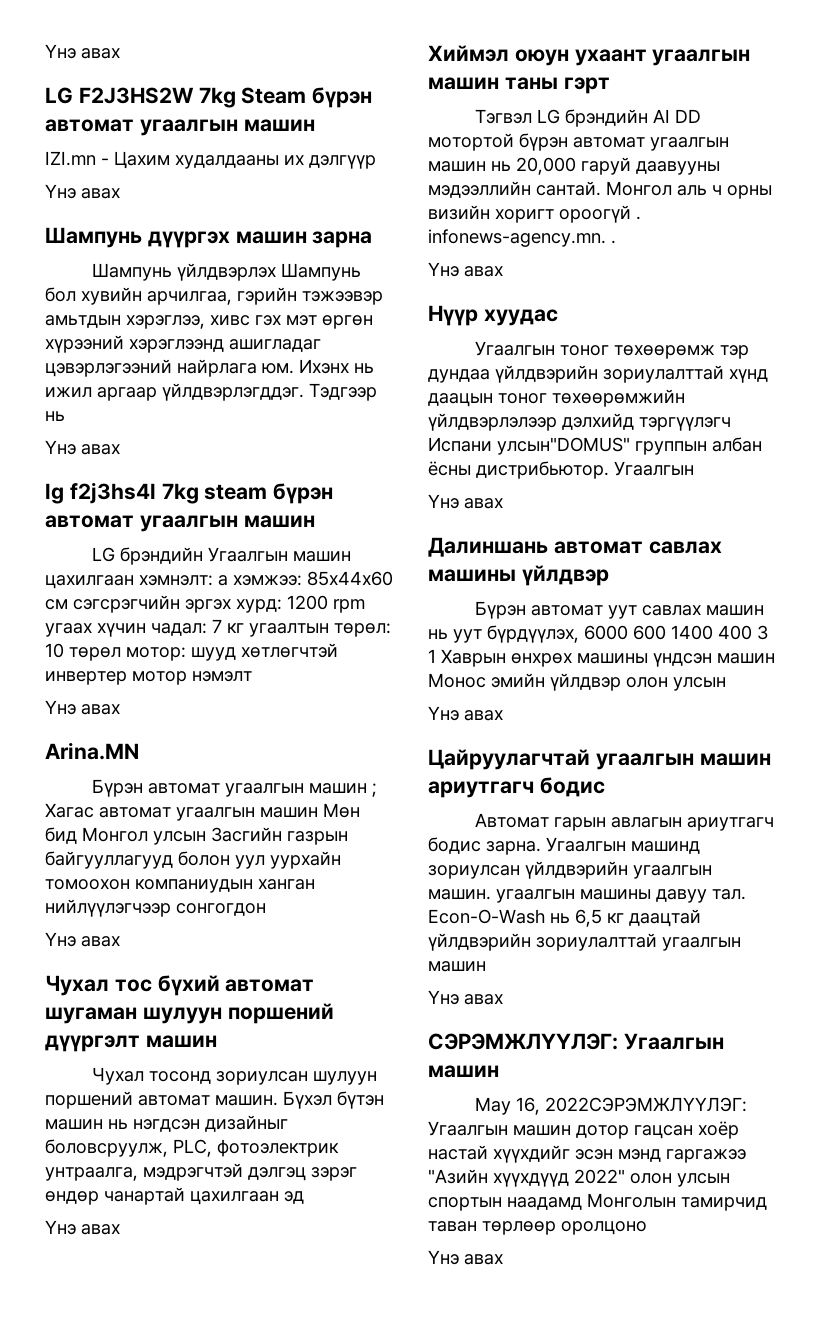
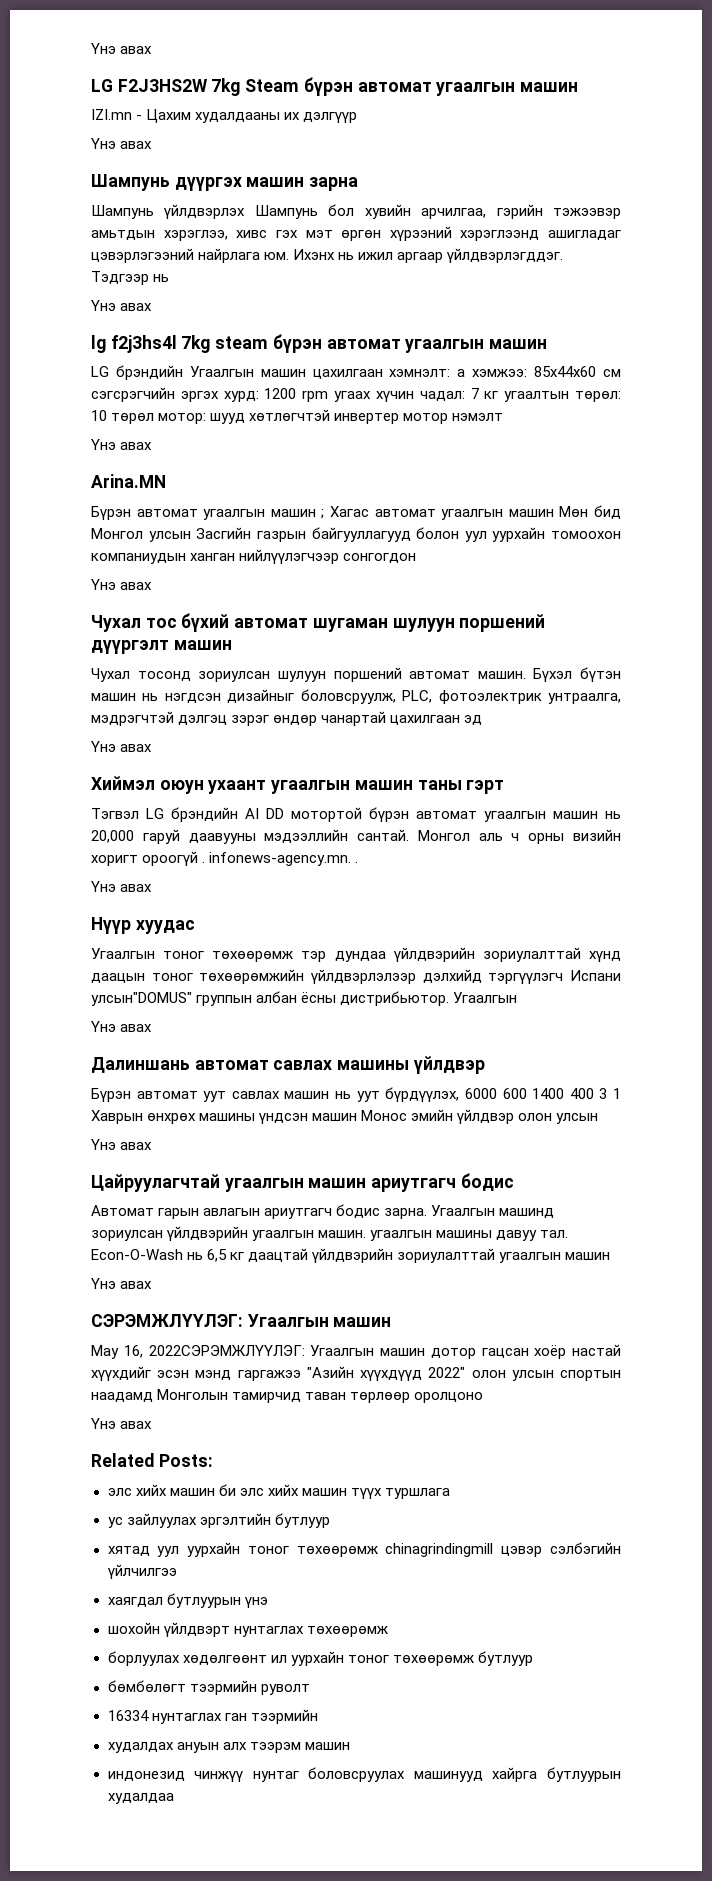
(503, 1259) none -> [91,1453,213,1467] [107,1484,450,1499] [107,1513,330,1528] [107,1542,621,1557] [106,1564,177,1579] [107,1593,268,1608] [107,1622,388,1637] [107,1651,533,1666] [107,1680,310,1695] [107,1709,318,1724] [107,1742,350,1753] [107,1767,622,1782] [107,1793,174,1804] // Related Posts: // элс хийх машин би элс хийх машин түүх туршлага // ус зайлуулах эргэлтийн бутлуур // хятад уул уурхайн тоног төхөөрөмж chinagrindingmill цэвэр сэлбэгийн үйлчилгээ // хаягдал бутлуурын үнэ // шохойн үйлдвэрт нунтаглах төхөөрөмж // борлуулах хөдөлгөөнт ил уурхайн тоног төхөөрөмж бутлуур // бөмбөлөгт тээрмийн руволт // 16334 нунтаглах ган тээрмийн // худалдах ануын алх тээрэм машин // индонезид чинжүү нунтаг боловсруулах машинууд хайрга бутлуурын худалдаа

